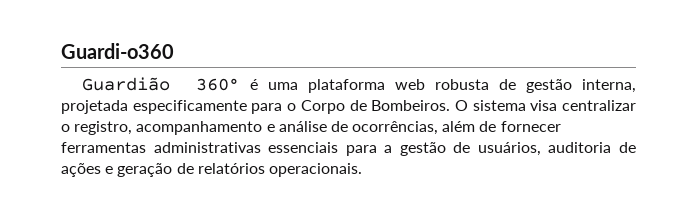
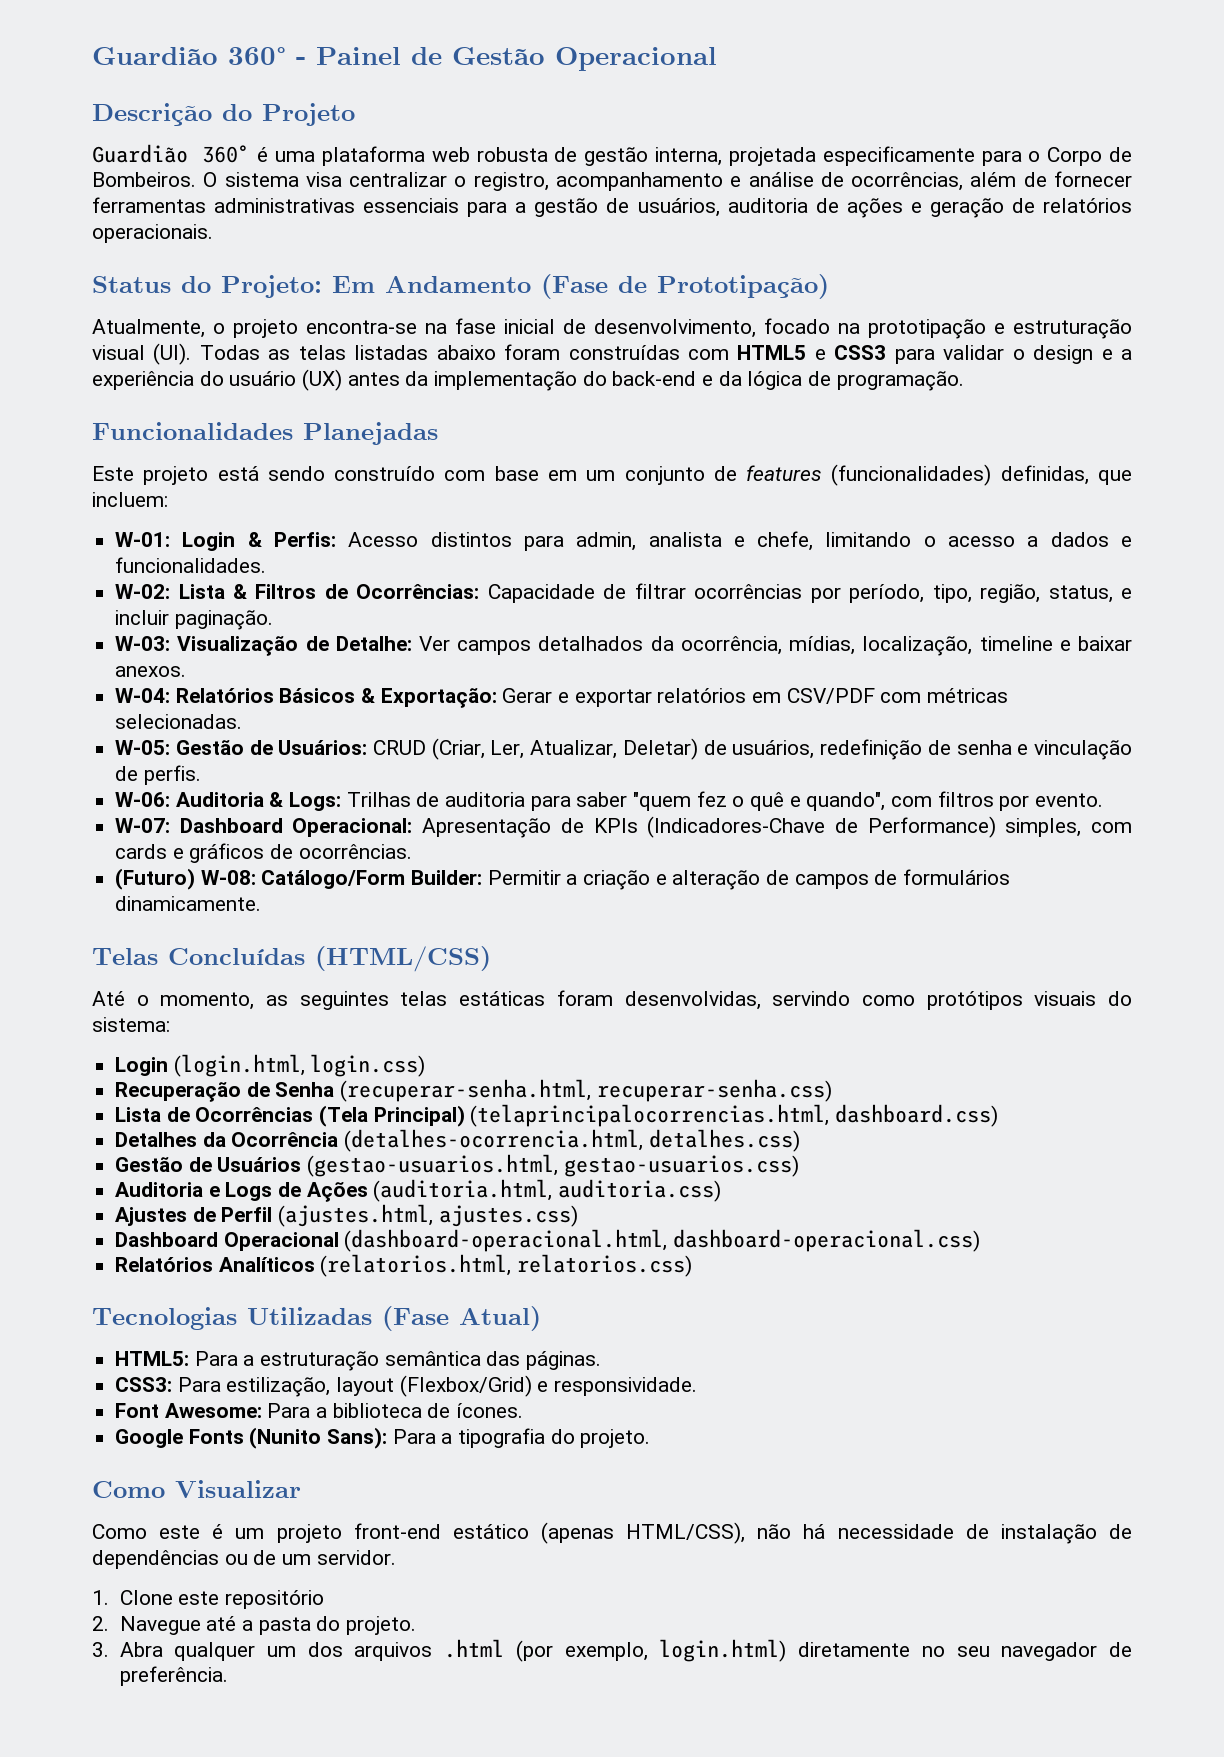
[61,43,174,59] Guardi-o360 -> [92,47,717,71] [92,103,355,126] Guardião 360° - Painel de Gestão Operacional // Descrição do Projeto
(362, 170) none -> [92,274,829,299] [92,318,1132,339] [92,343,1132,365] [92,369,964,391] [92,422,438,445] [92,464,1133,486] [92,492,168,507] [115,531,1132,551] [115,557,267,573] [115,583,1133,603] [115,610,273,630] [115,636,1133,656] [115,666,187,677] [115,688,1009,708] [115,714,243,729] [115,738,1133,760] [115,765,201,785] [115,791,1104,811] [115,816,1133,838] [115,843,412,863] [115,868,1011,890] [115,896,262,911] [92,946,491,972] [92,990,1133,1010] [92,1017,170,1032] [115,1054,426,1077] [115,1079,832,1102] [115,1104,999,1127] [115,1129,800,1152] [115,1154,799,1177] [115,1179,722,1202] [115,1204,578,1227] [115,1229,981,1252] [115,1254,693,1277] [92,1306,541,1331] [115,1351,602,1371] [115,1375,698,1397] [115,1403,524,1418] [115,1427,651,1449] [92,1480,301,1498] [92,1522,1132,1544] [92,1550,396,1569] [92,1590,324,1609] [92,1616,416,1635] [92,1639,1133,1662] [119,1666,228,1686] // Status do Projeto: Em Andamento (Fase de Prototipação) // Atualmente, o projeto encontra-se na fase inicial de desenvolvimento, focado na prototipação e estruturação visual (UI). Todas as telas listadas abaixo foram construídas com HTML5 e CSS3 para validar o design e a experiência do usuário (UX) antes da implementação do back-end e da lógica de programação. // Funcionalidades Planejadas // Este projeto está sendo construído com base em um conjunto de features (funcionalidades) definidas, que incluem: // W-01: Login & Perfis: Acesso distintos para admin, analista e chefe, limitando o acesso a dados e funcionalidades. // W-02: Lista & Filtros de Ocorrências: Capacidade de filtrar ocorrências por período, tipo, região, status, e incluir paginação. // W-03: Visualização de Detalhe: Ver campos detalhados da ocorrência, mídias, localização, timeline e baixar anexos. // W-04: Relatórios Básicos & Exportação: Gerar e exportar relatórios em CSV/PDF com métricas selecionadas. // W-05: Gestão de Usuários: CRUD (Criar, Ler, Atualizar, Deletar) de usuários, redefinição de senha e vinculação de perfis. // W-06: Auditoria & Logs: Trilhas de auditoria para saber "quem fez o quê e quando", com filtros por evento. // W-07: Dashboard Operacional: Apresentação de KPIs (Indicadores-Chave de Performance) simples, com cards e gráficos de ocorrências. // (Futuro) W-08: Catálogo/Form Builder: Permitir a criação e alteração de campos de formulários dinamicamente. // Telas Concluídas (HTML/CSS) // Até o momento, as seguintes telas estáticas foram desenvolvidas, servindo como protótipos visuais do sistema: // Login (login.html, login.css) // Recuperação de Senha (recuperar-senha.html, recuperar-senha.css) // Lista de Ocorrências (Tela Principal) (telaprincipalocorrencias.html, dashboard.css) // Detalhes da Ocorrência (detalhes-ocorrencia.html, detalhes.css) // Gestão de Usuários (gestao-usuarios.html, gestao-usuarios.css) // Auditoria e Logs de Ações (auditoria.html, auditoria.css) // Ajustes de Perfil (ajustes.html, ajustes.css) // Dashboard Operacional (dashboard-operacional.html, dashboard-operacional.css) // Relatórios Analíticos (relatorios.html, relatorios.css) // Tecnologias Utilizadas (Fase Atual) // HTML5: Para a estruturação semântica das páginas. // CSS3: Para estilização, layout (Flexbox/Grid) e responsividade. // Font Awesome: Para a biblioteca de ícones. // Google Fonts (Nunito Sans): Para a tipografia do projeto. // Como Visualizar // Como este é um projeto front-end estático (apenas HTML/CSS), não há necessidade de instalação de dependências ou de um servidor. // 1. Clone este repositório // 2. Navegue até a pasta do projeto. // 3. Abra qualquer um dos arquivos .html (por exemplo, login.html) diretamente no seu navegador de preferência.

